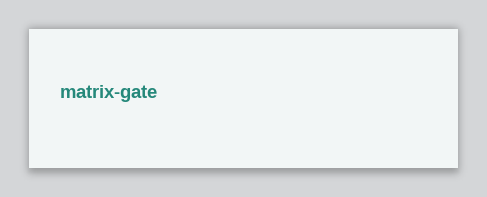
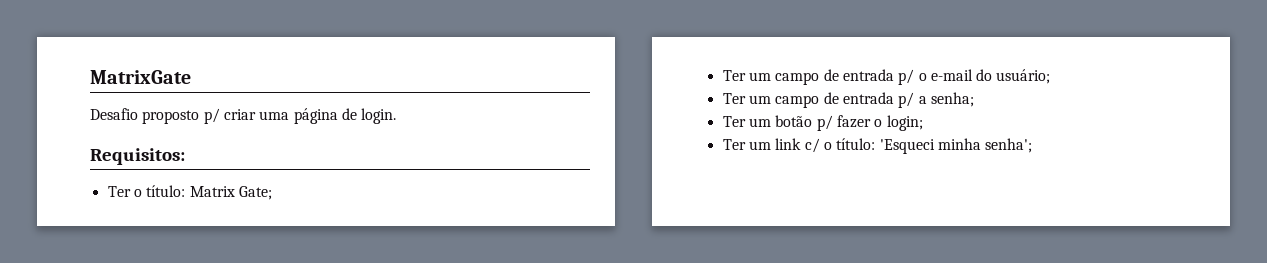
[60,85,157,102] matrix-gate -> [90,70,191,84] [90,108,397,124] [90,148,185,165] [107,185,272,200] [722,69,1051,85] [722,92,974,108] [722,115,923,131] [722,138,1033,154] MatrixGate // Desafio proposto p/ criar uma página de login. // Requisitos: // Ter o título: Matrix Gate; // Ter um campo de entrada p/ o e-mail do usuário; // Ter um campo de entrada p/ a senha; // Ter um botão p/ fazer o login; // Ter um link c/ o título: 'Esqueci minha senha';

